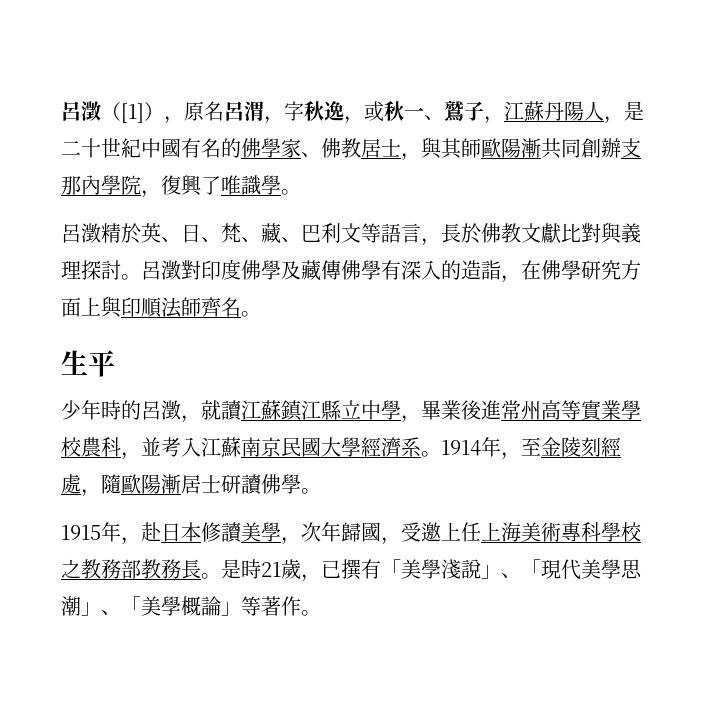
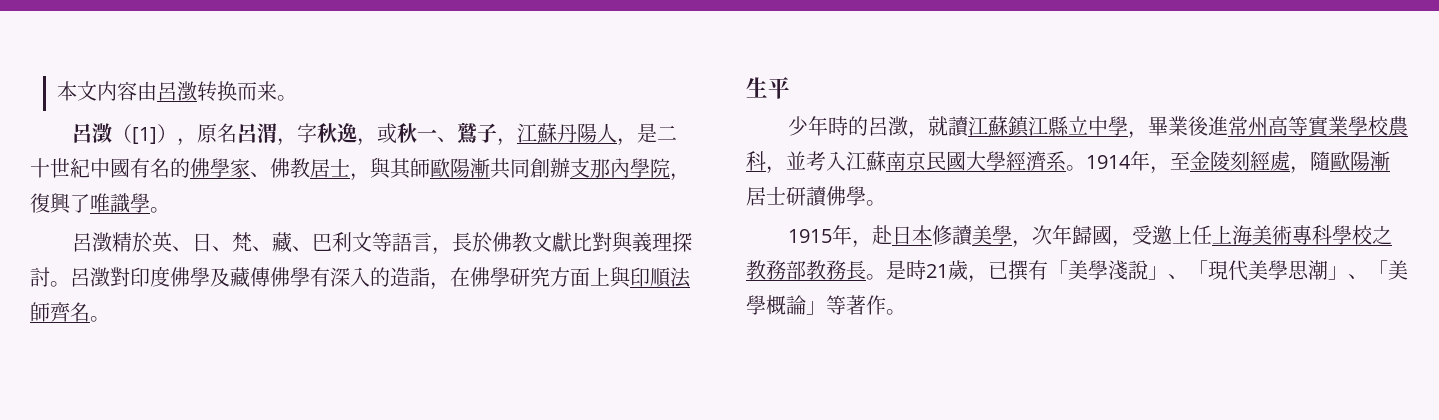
(61, 111) none -> [56,81,297,102] 本文内容由呂澂转换而来。 //

